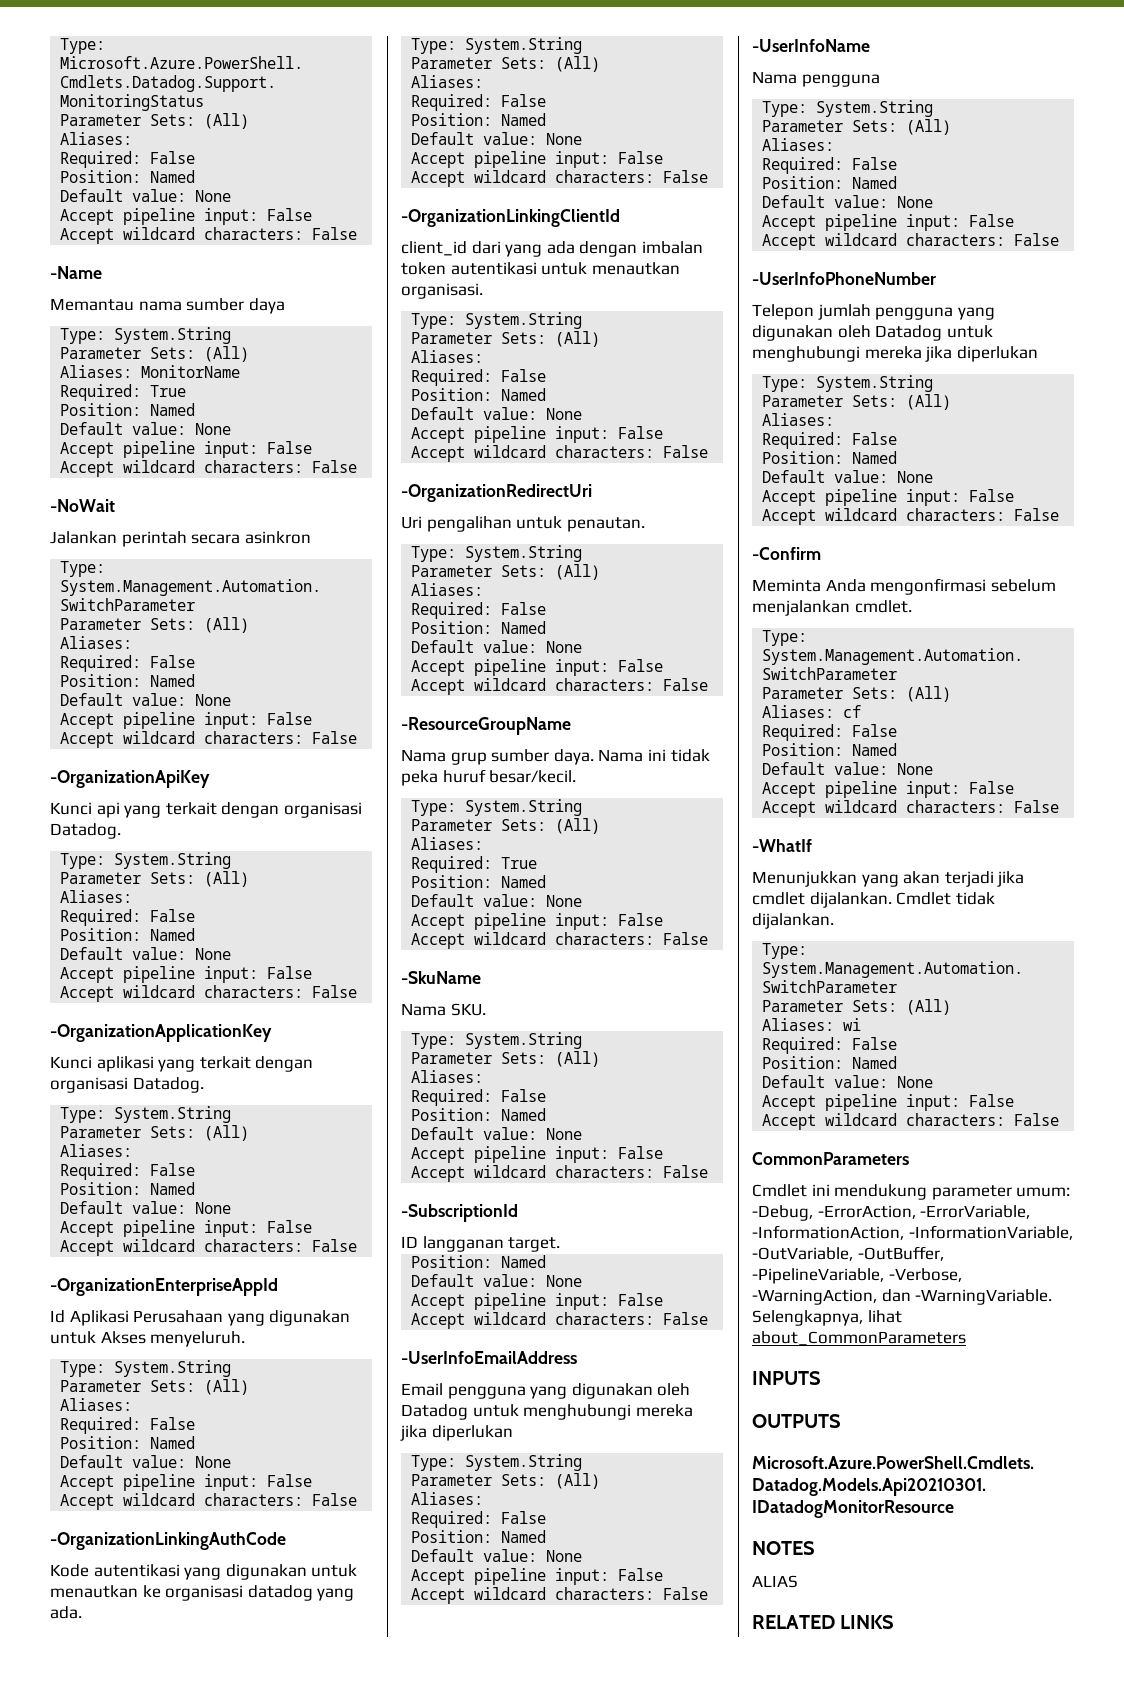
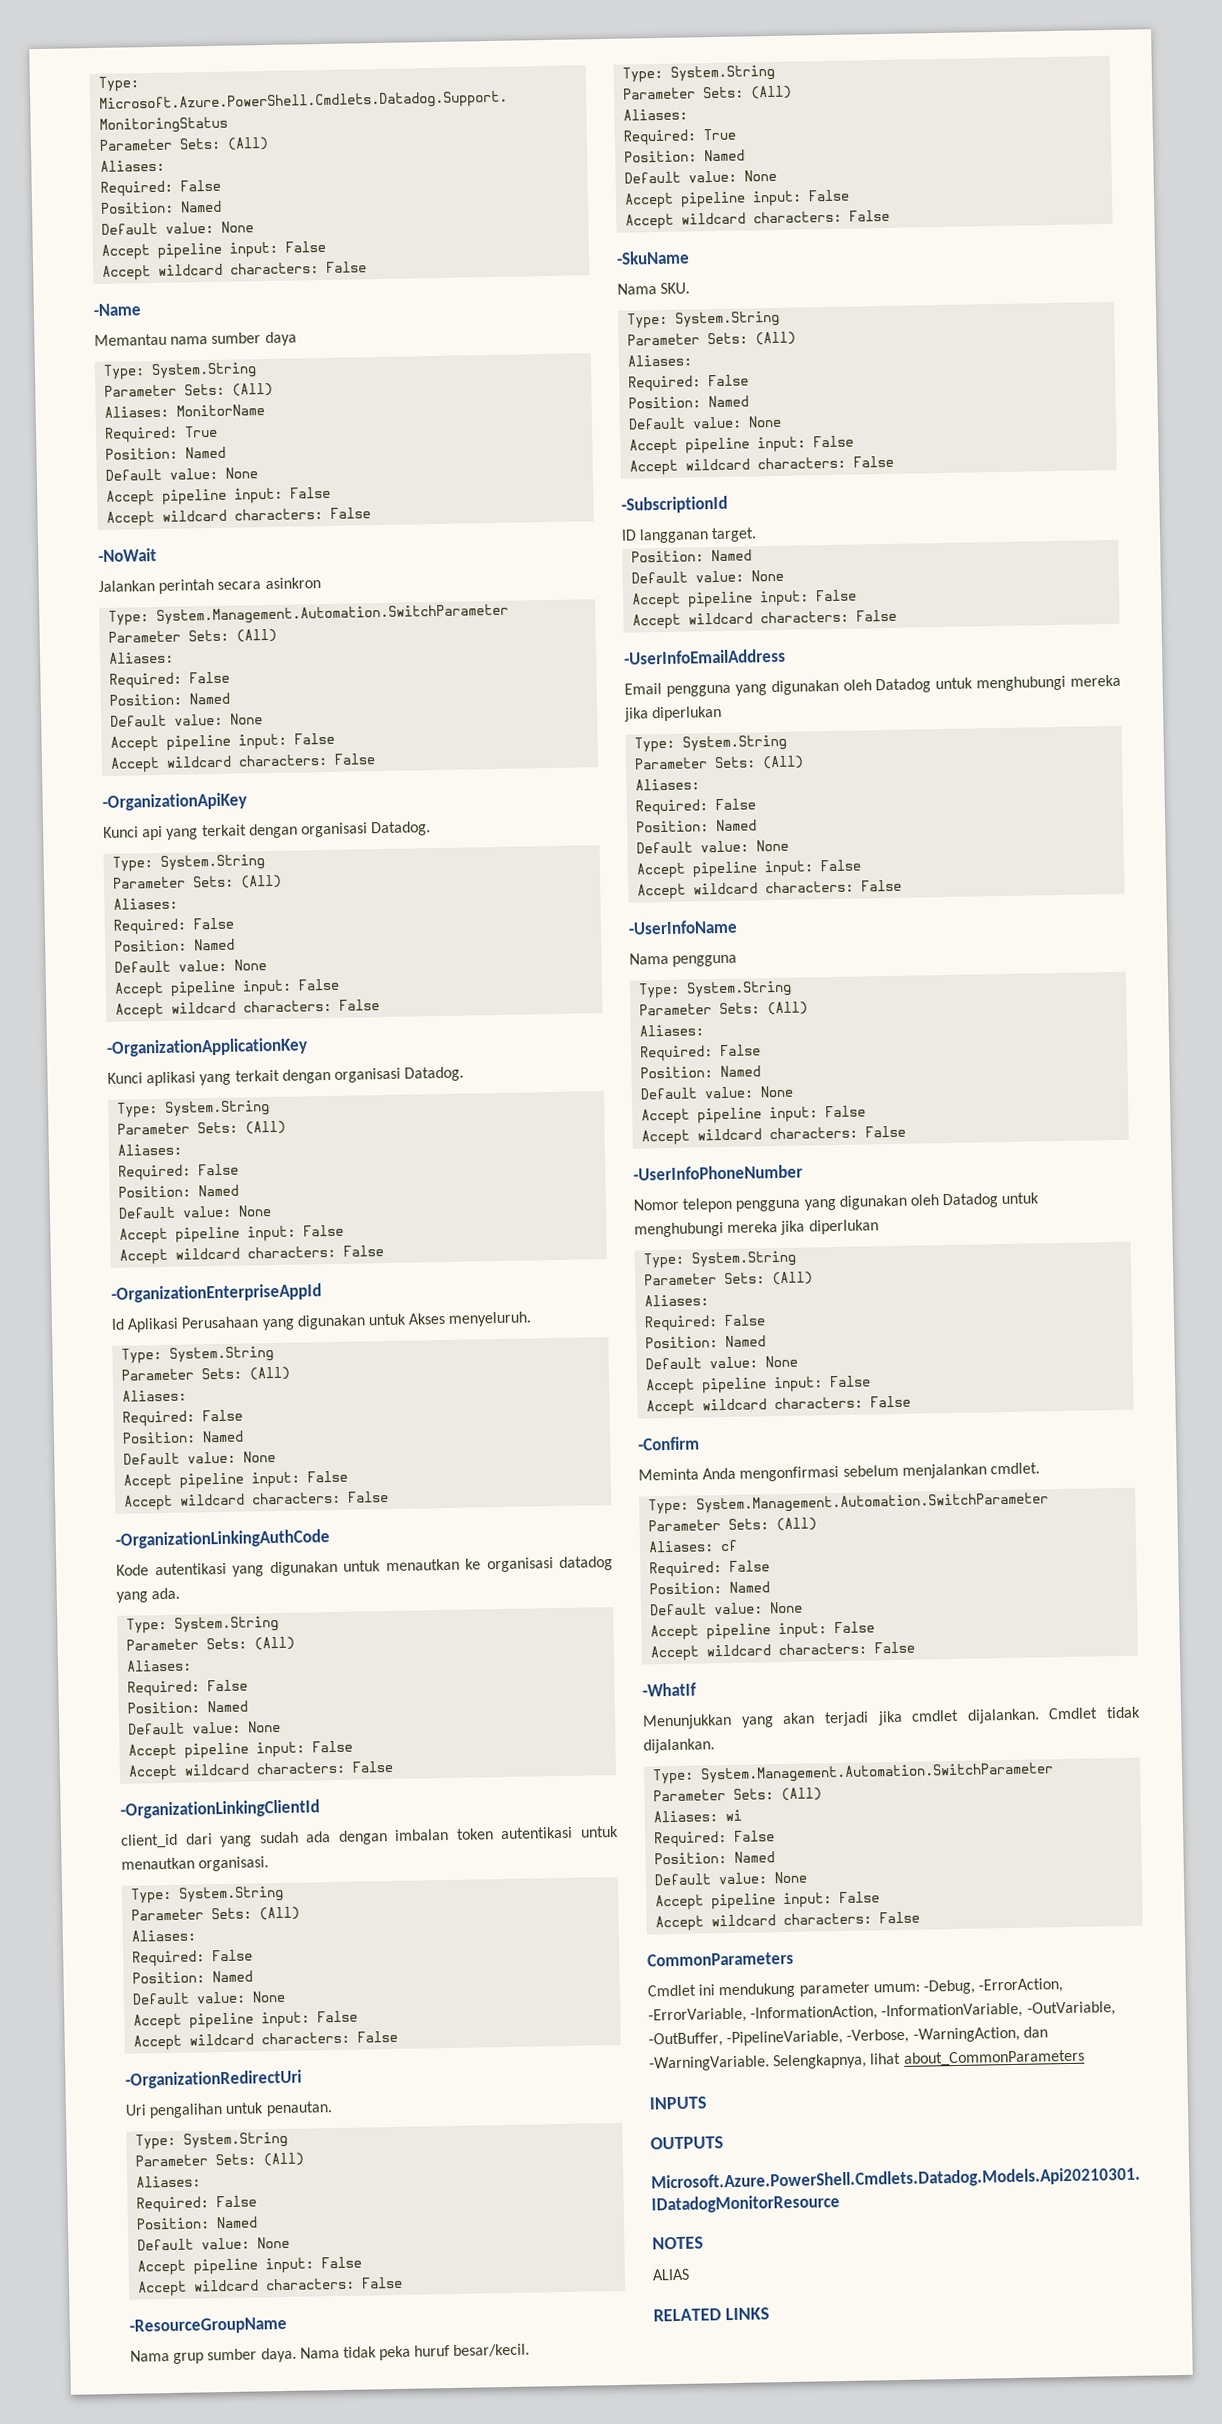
(543, 250) none -> [258,1831,299,1844] sudah
[647,749,666,761] ini -> (340, 2353) none
[752,304,871,320] Telepon jumlah -> [633,1197,734,1213] Nomor telepon

